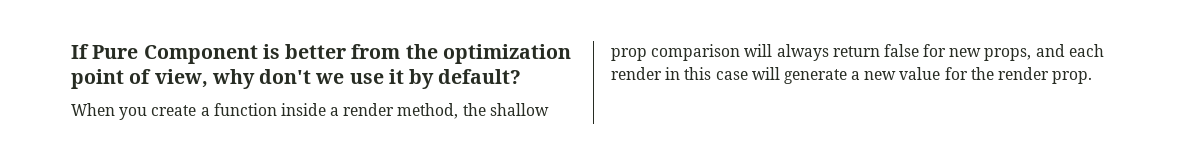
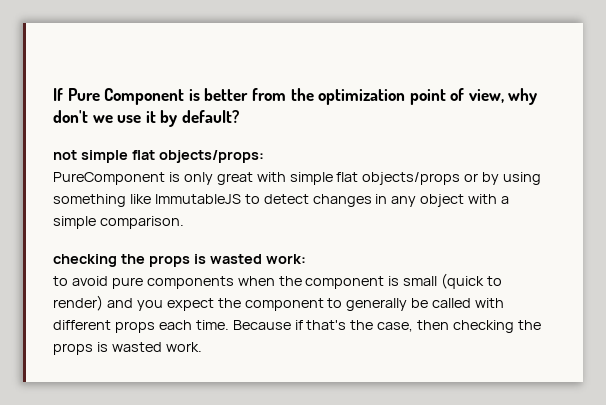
[71,103,549,120] [611,44,1104,61] [611,67,1093,84] When you create a function inside a render method, the shallow prop comparison will always return false for new props, and each render in this case will generate a new value for the render prop. -> [53,150,264,163] [53,172,542,185] [53,194,510,207] [53,216,184,229] [53,254,306,267] [53,273,503,289] [53,295,505,311] [53,320,542,333] [53,342,202,355] not simple flat objects/props: // PureComponent is only great with simple flat objects/props or by using something like ImmutableJS to detect changes in any object with a simple comparison. // checking the props is wasted work: // to avoid pure components when the component is small (quick to render) and you expect the component to generally be called with different props each time. Because if that's the case, then checking the props is wasted work.

